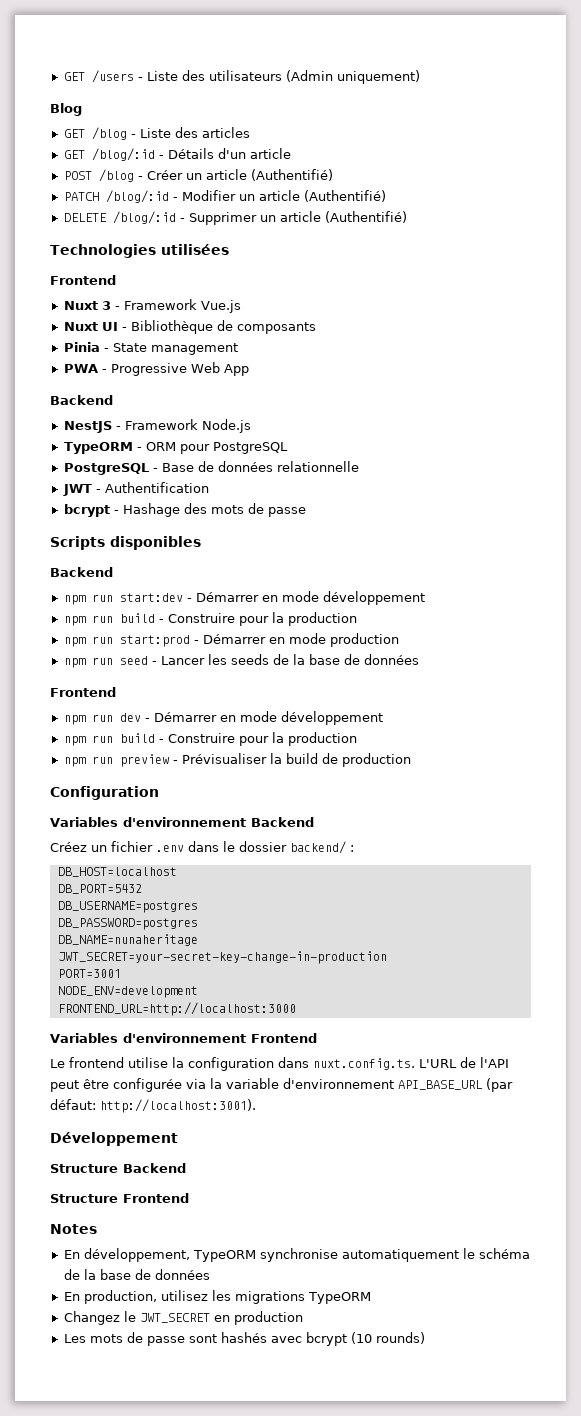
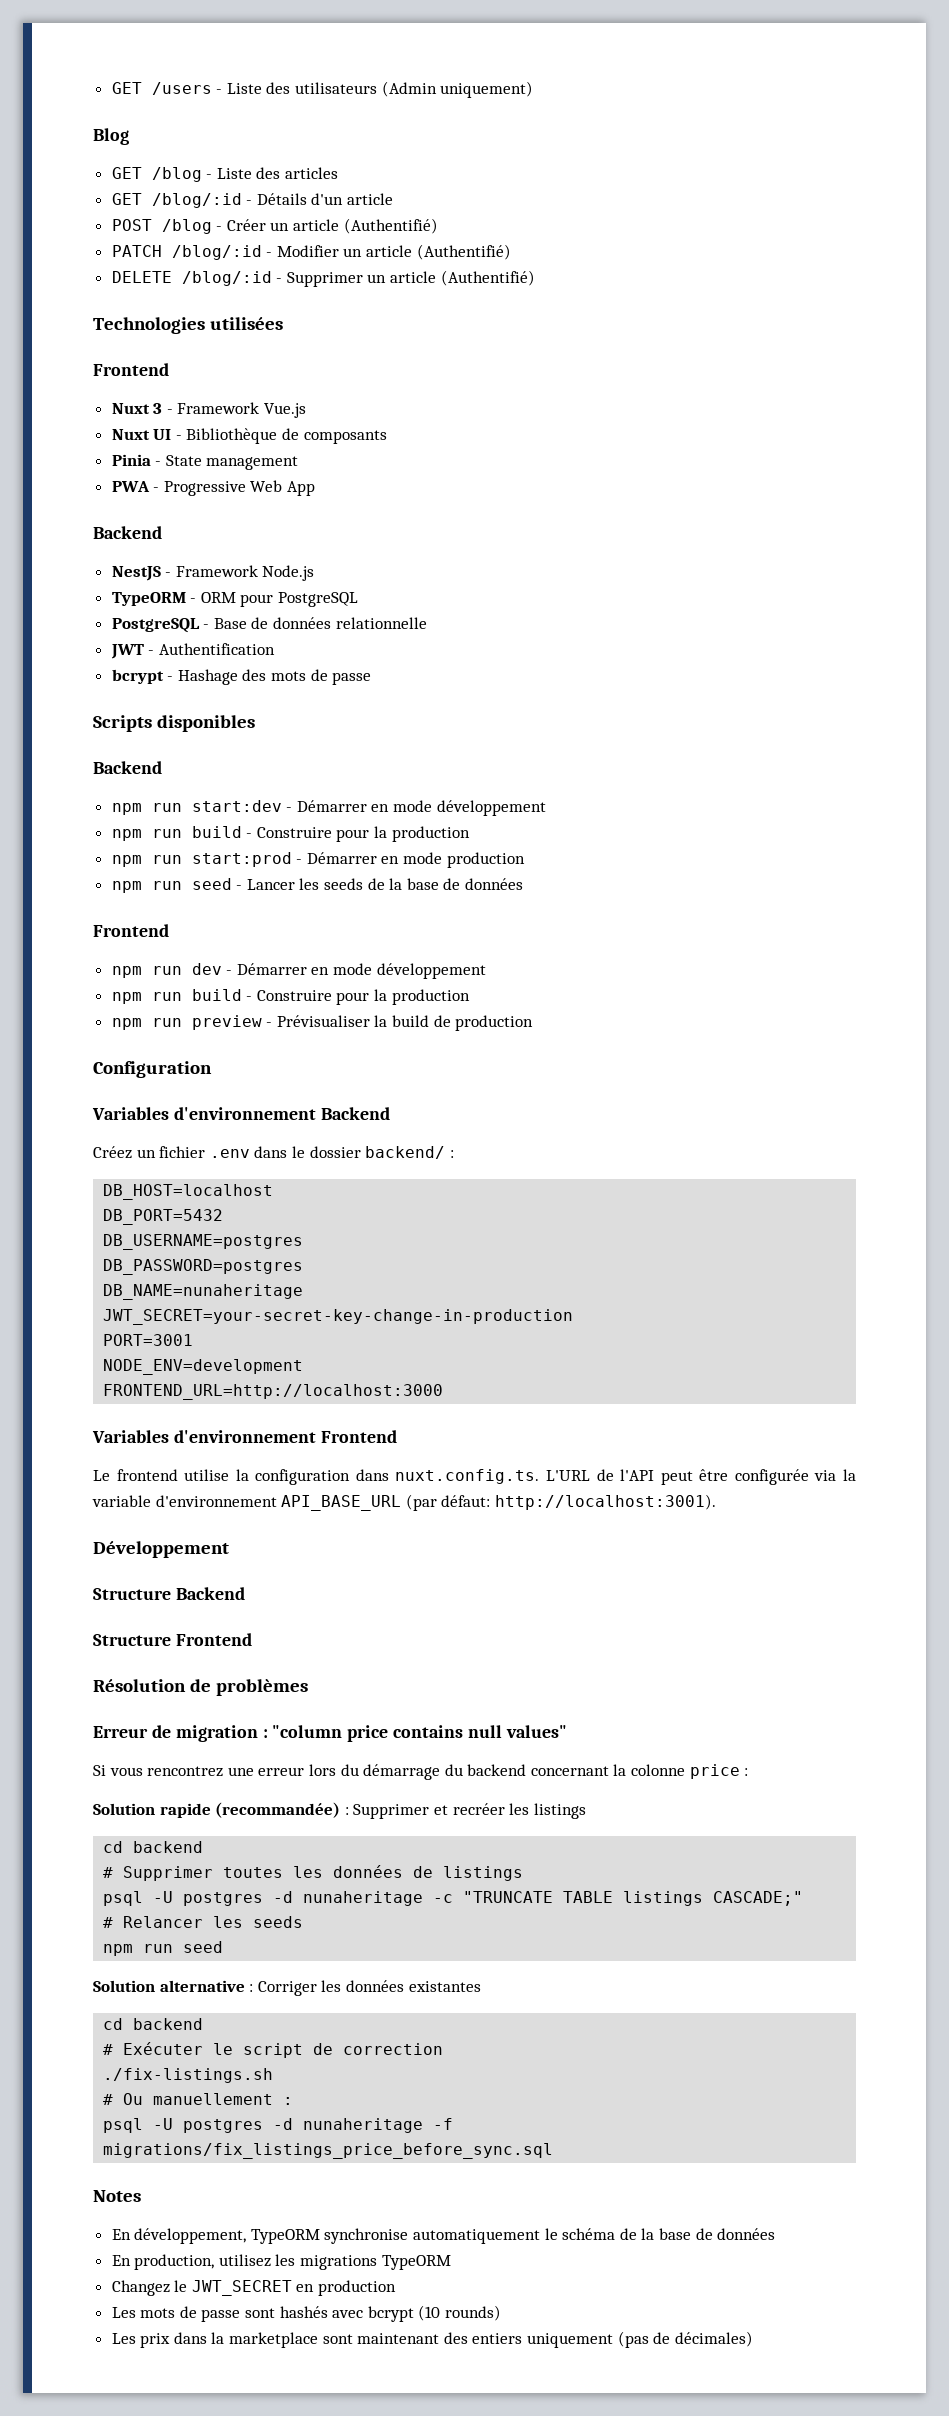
(189, 1198) none -> [93,1679,308,1696] [93,1725,567,1742] [93,1764,749,1780] [93,1802,586,1819] [103,1841,204,1853] [103,1865,524,1881] [103,1891,804,1906] [103,1916,304,1928] [103,1941,224,1956] [93,1980,481,1996] [103,2018,204,2030] [103,2042,444,2058] [103,2068,274,2083] [103,2093,294,2105] [103,2118,454,2133] [103,2143,554,2159] // Résolution de problèmes // Erreur de migration : "column price contains null values" // Si vous rencontrez une erreur lors du démarrage du backend concernant la colonne price : // Solution rapide (recommandée) : Supprimer et recréer les listings // cd backend // # Supprimer toutes les données de listings // psql -U postgres -d nunaheritage -c "TRUNCATE TABLE listings CASCADE;" // # Relancer les seeds // npm run seed // Solution alternative : Corriger les données existantes // cd backend // # Exécuter le script de correction // ./fix-listings.sh // # Ou manuellement : // psql -U postgres -d nunaheritage -f migrations/fix_listings_price_before_sync.sql
(425, 1338) none -> [111,2331,753,2348] // Les prix dans la marketplace sont maintenant des entiers uniquement (pas de décimales)

